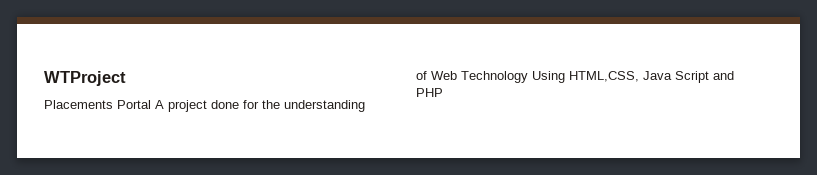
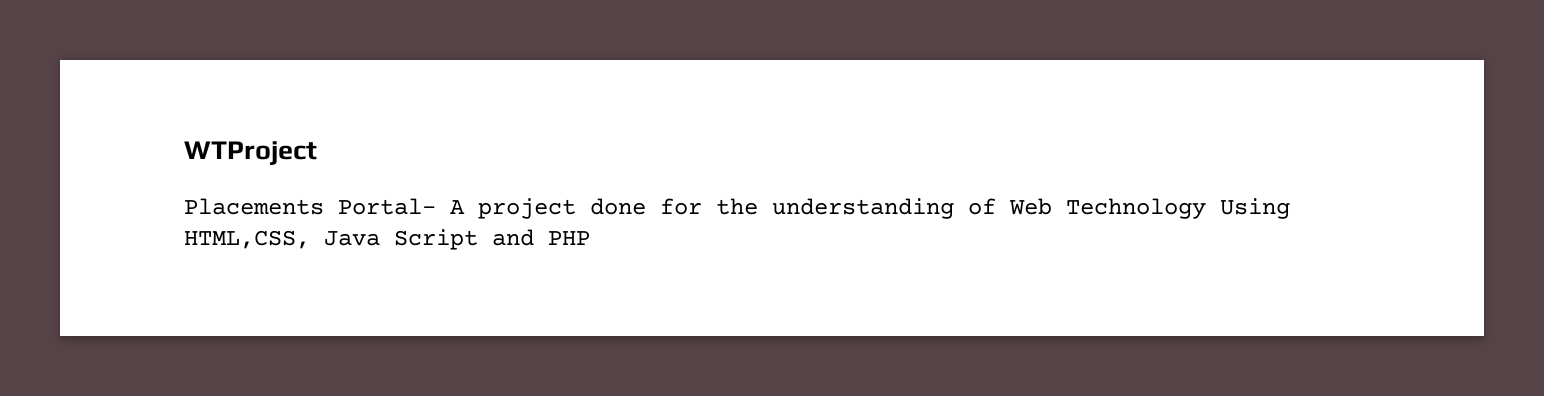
[117,100,151,109] Portal -> [338,198,436,215] Portal-

